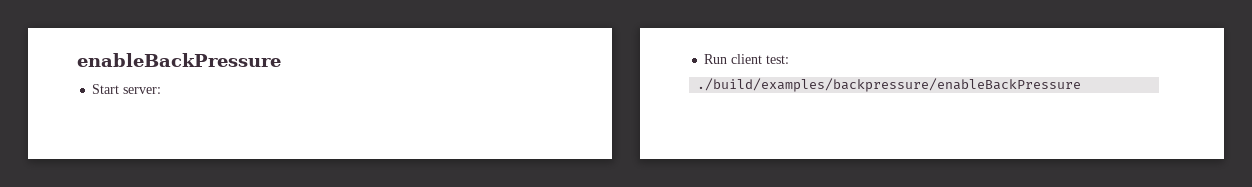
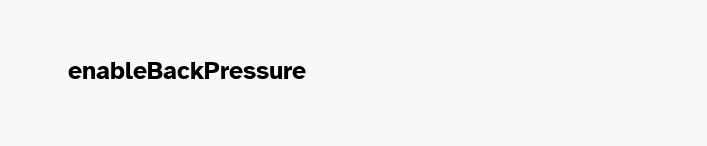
[92,84,162,94] [704,54,790,64] [697,78,1082,92] // Start server: // Run client test: // ./build/examples/backpressure/enableBackPressure -> (306, 70) none

